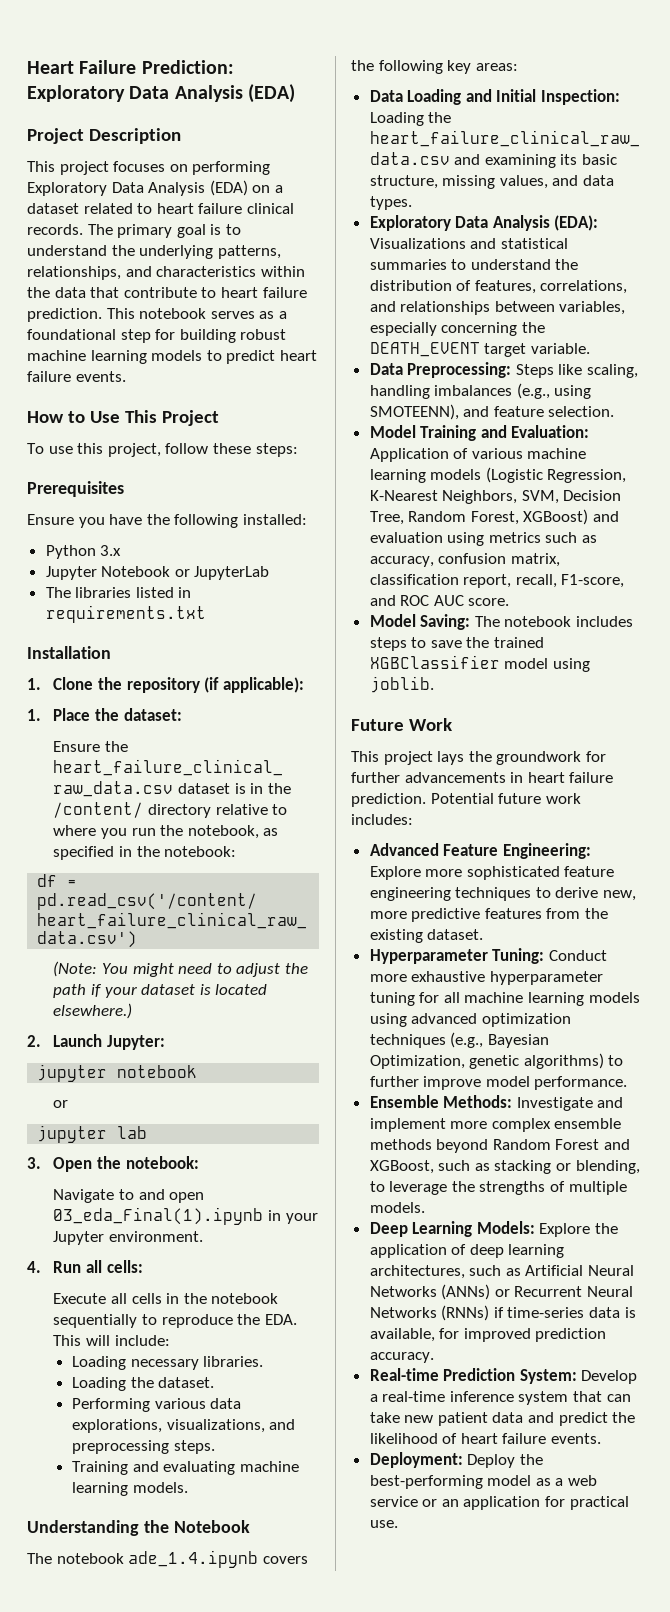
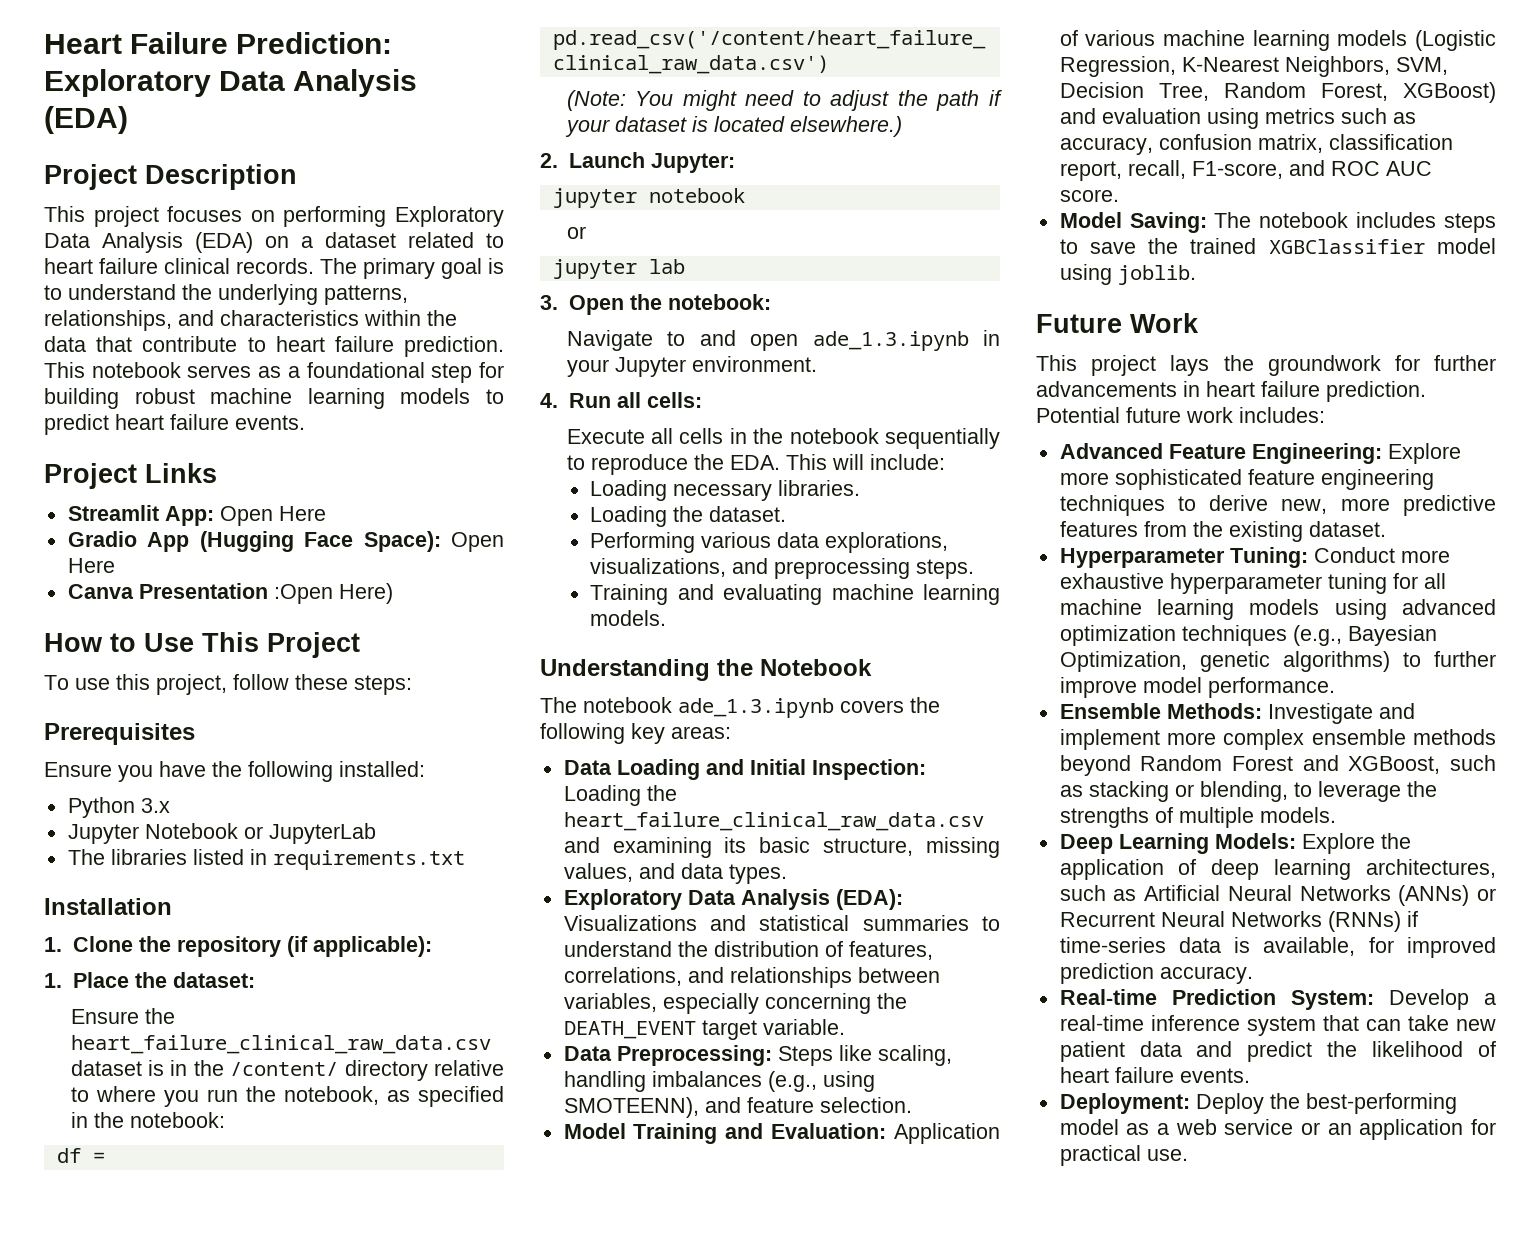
(126, 376) none -> [44,463,217,489] [67,505,326,526] [67,531,505,552] [67,558,115,573] [67,583,393,604] // Project Links // Streamlit App: Open Here // Gradio App (Hugging Face Space): Open Here // Canva Presentation :Open Here)
[53,1207,264,1225] 03_eda_Final(1).ipynb -> [812,331,969,351] ade_1.3.ipynb
[128,1550,259,1568] ade_1.4.ipynb -> [678,698,834,718] ade_1.3.ipynb

